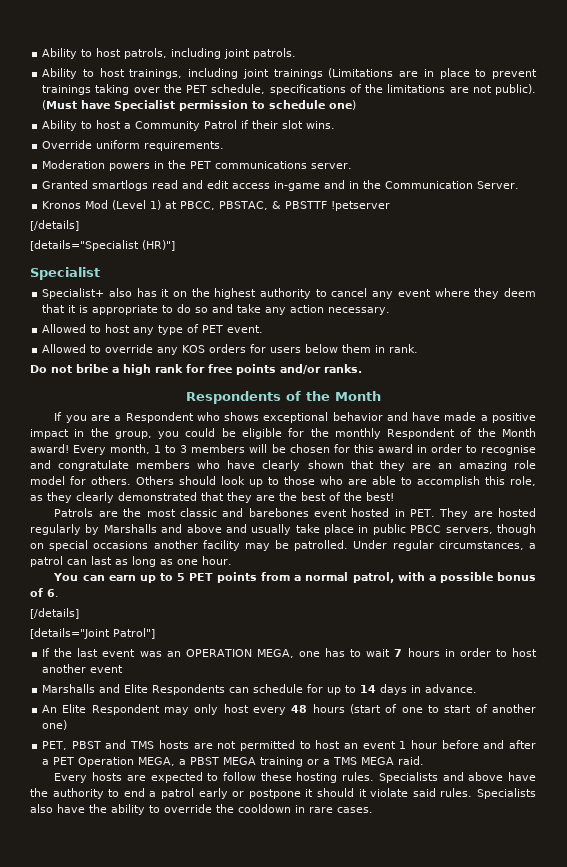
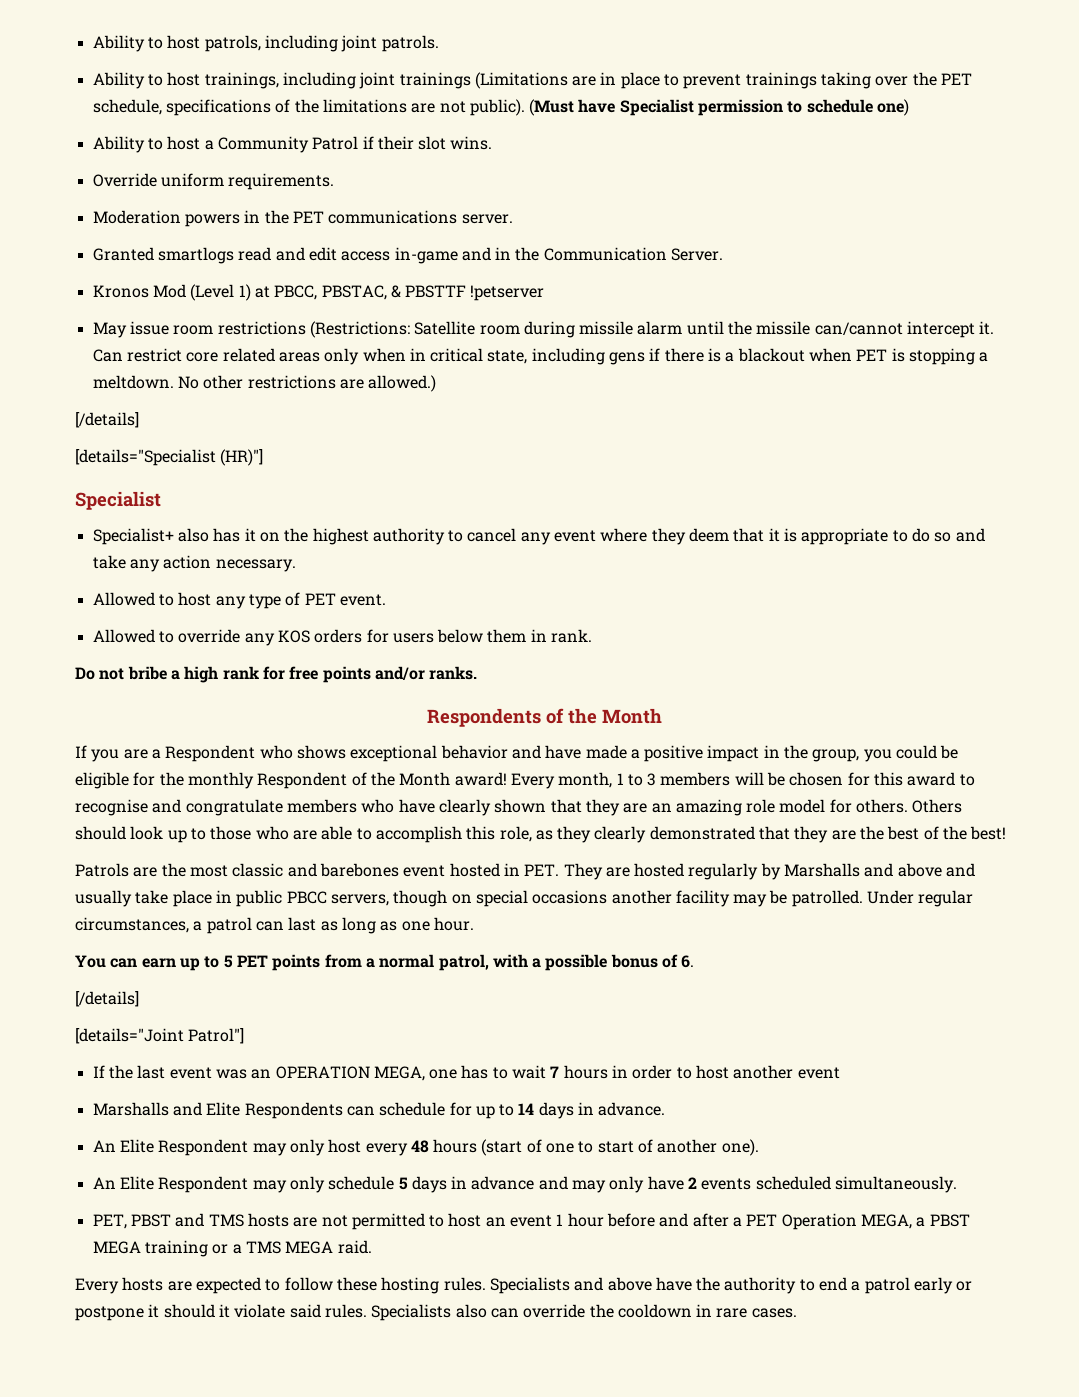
(391, 206) none -> [92,321,995,338] [92,348,989,365] [92,375,437,392] // May issue room restrictions (Restrictions: Satellite room during missile alarm until the missile can/cannot intercept it. Can restrict core related areas only when in critical state, including gens if there is a blackout when PET is stopping a meltdown. No other restrictions are allowed.)
[416,444,462,453] in order -> (956, 779) none
[42,720,68,730] one) -> [721,1139,759,1156] [92,1176,958,1193] one). // An Elite Respondent may only schedule 5 days in advance and may only have 2 events scheduled simultaneously.
[57,804,160,815] have the ability to -> [490,1308,519,1318] can

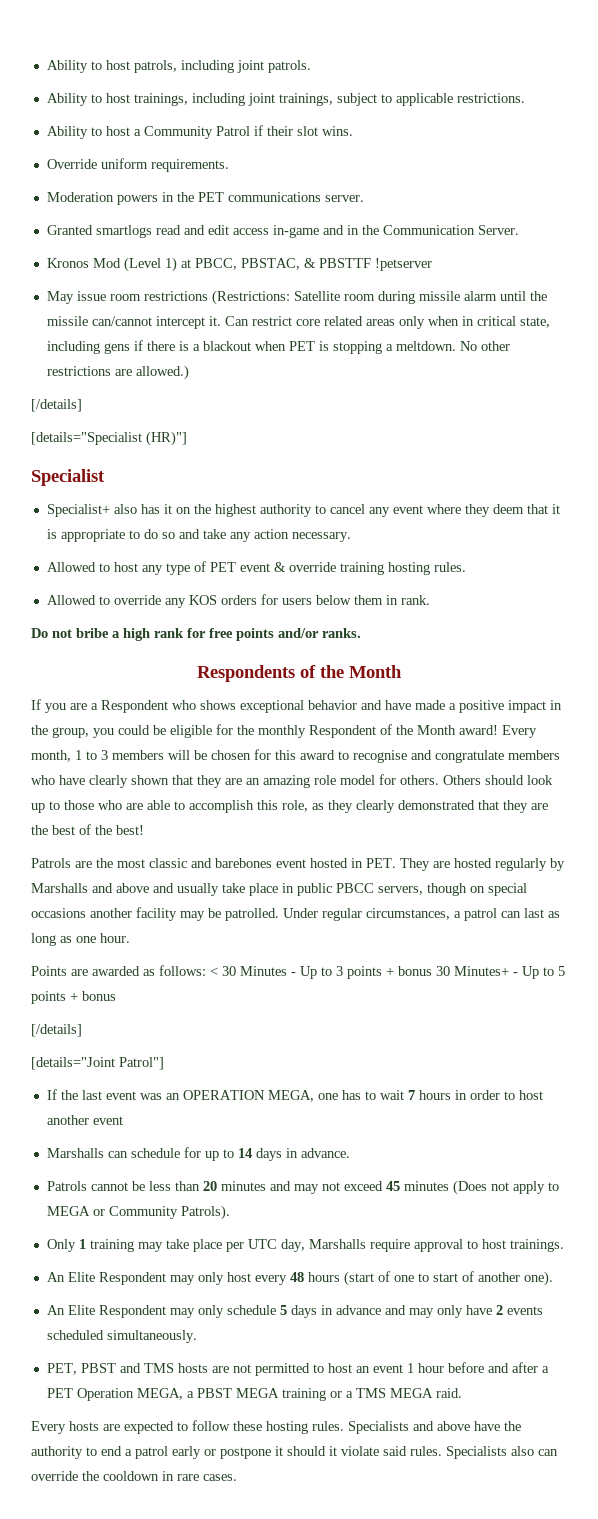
[399,72,973,89] [92,99,910,116] trainings (Limitations are in place to prevent trainings taking over the PET schedule, specifications of the limitations are not public). (Must have Specialist permission to schedule one) -> [278,93,525,106] trainings, subject to applicable restrictions.
[339,594,386,606] event. -> [239,562,466,575] event & override training hosting rules.
[75,954,695,971] You can earn up to 5 PET points from a normal patrol, with a possible bonus of 6. -> [31,965,565,979] [31,991,116,1004] Points are awarded as follows: < 30 Minutes - Up to 3 points + bonus 30 Minutes+ - Up to 5 points + bonus
[172,1102,343,1119] and Elite Respondents -> (104, 1153) none
(666, 1109) none -> [46,1180,559,1195] [46,1205,230,1220] [46,1239,564,1252] // Patrols cannot be less than 20 minutes and may not exceed 45 minutes (Does not apply to MEGA or Community Patrols). // Only 1 training may take place per UTC day, Marshalls require approval to host trainings.

